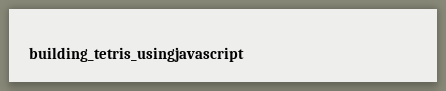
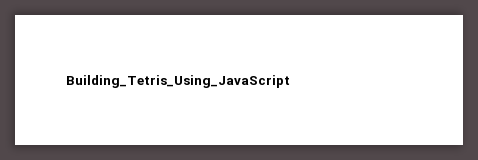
[29,47,244,62] building_tetris_usingjavascript -> [66,75,290,88] Building_Tetris_Using_JavaScript

